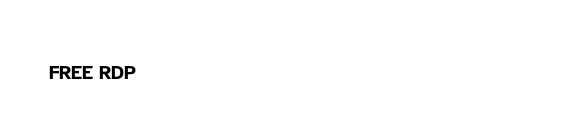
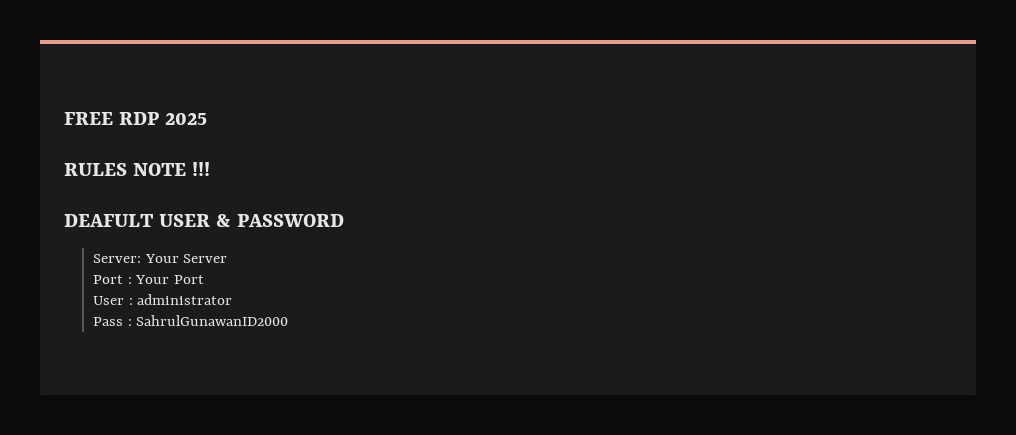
(136, 72) none -> [165,112,208,125] [64,162,211,176] [64,214,344,227] [93,254,228,263] [93,275,204,284] [93,294,233,305] [93,315,289,326] 2025 // RULES NOTE !!! // DEAFULT USER & PASSWORD // Server: Your Server // Port : Your Port // User : administrator // Pass : SahrulGunawanID2000

